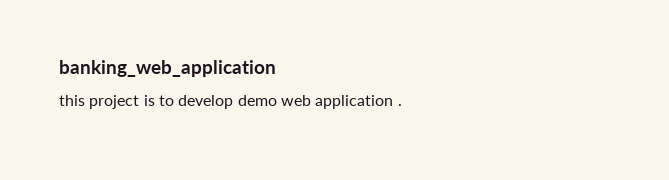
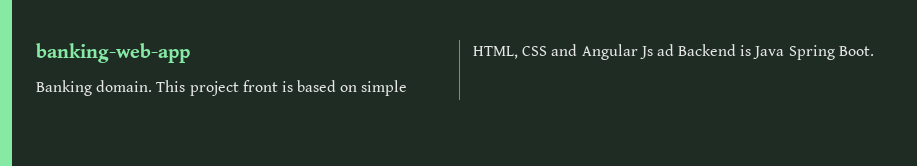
[59,60,276,77] [59,95,402,109] banking_web_application // this project is to develop demo web application . -> [36,43,190,63] [36,80,408,96] [473,44,874,60] banking-web-app // Banking domain. This project front is based on simple HTML, CSS and Angular Js ad Backend is Java Spring Boot.

